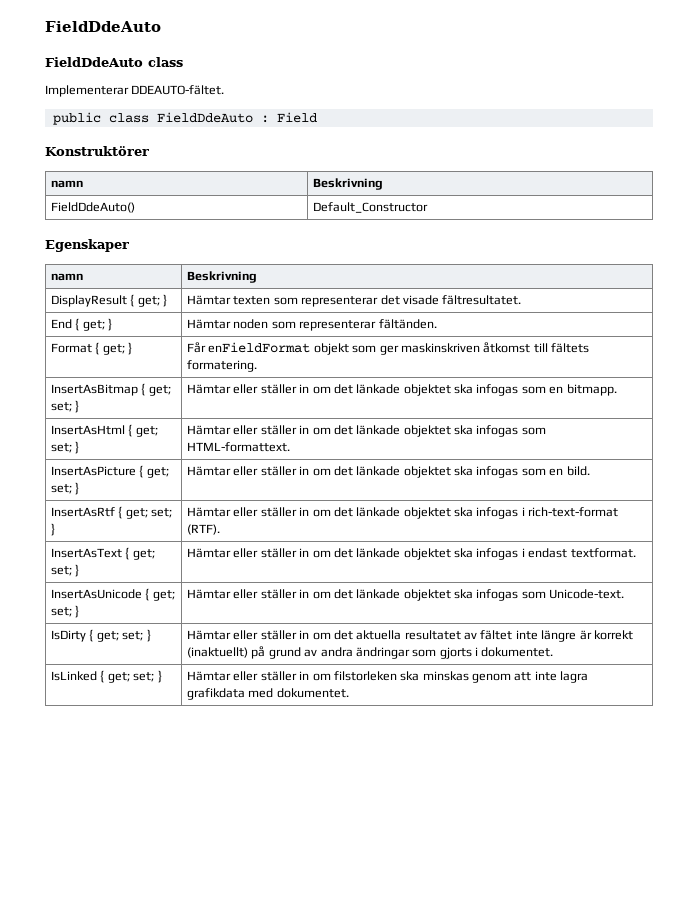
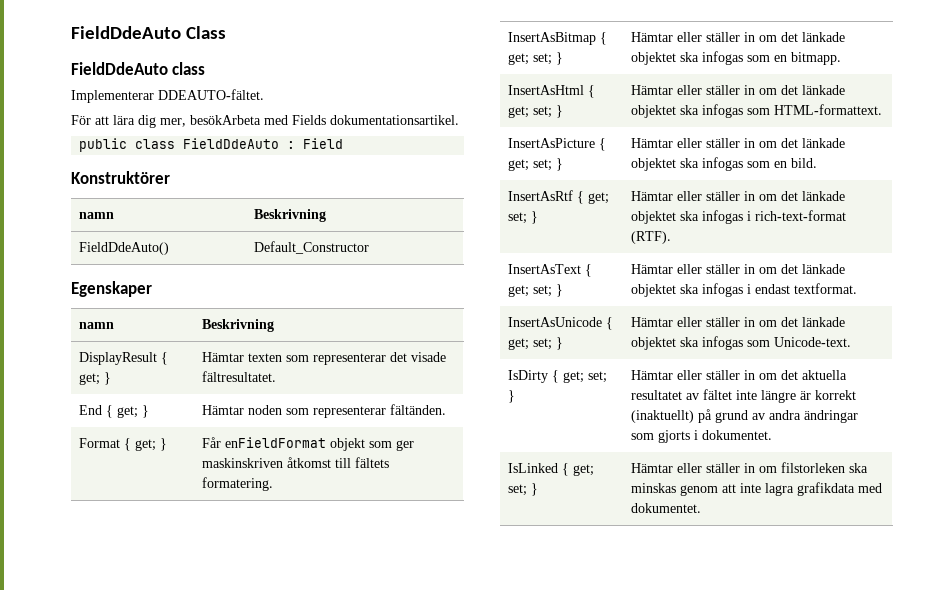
[45,21,161,32] FieldDdeAuto -> [71,26,227,39] FieldDdeAuto Class
(225, 90) none -> [71,115,459,128] // För att lära dig mer, besökArbeta med Fields dokumentationsartikel.

